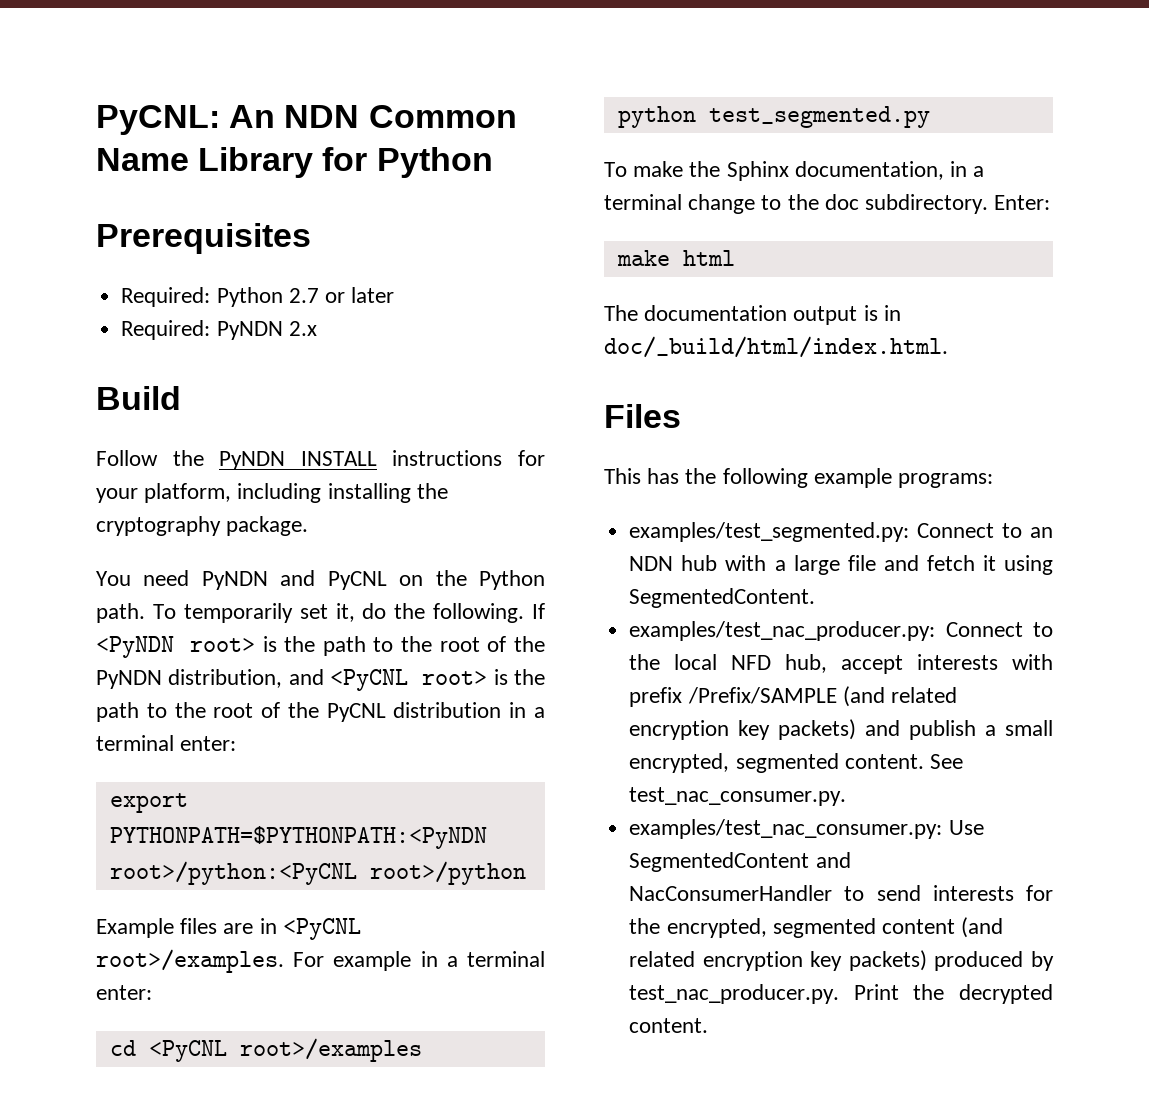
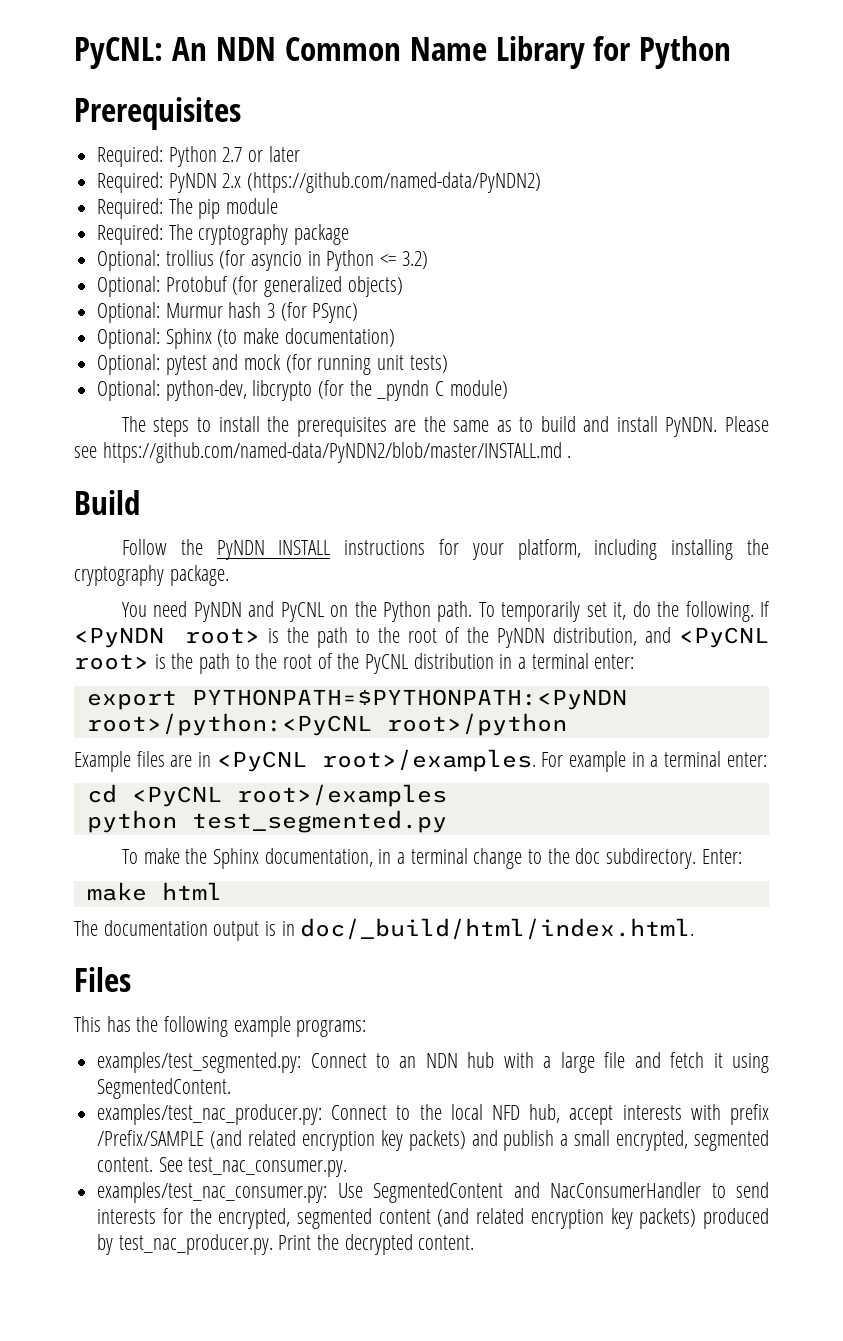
(317, 328) none -> [247,172,542,193] [97,198,279,219] [97,224,350,245] [97,250,428,271] [97,276,403,297] [97,302,359,323] [97,328,395,349] [97,354,448,375] [97,380,508,401] [121,416,769,437] [74,442,572,463] (https://github.com/named-data/PyNDN2) // Required: The pip module // Required: The cryptography package // Optional: trollius (for asyncio in Python <= 3.2) // Optional: Protobuf (for generalized objects) // Optional: Murmur hash 3 (for PSync) // Optional: Sphinx (to make documentation) // Optional: pytest and mock (for running unit tests) // Optional: python-dev, libcrypto (for the _pyndn C module) // The steps to install the prerequisites are the same as to build and install PyNDN. Please see https://github.com/named-data/PyNDN2/blob/master/INSTALL.md .

